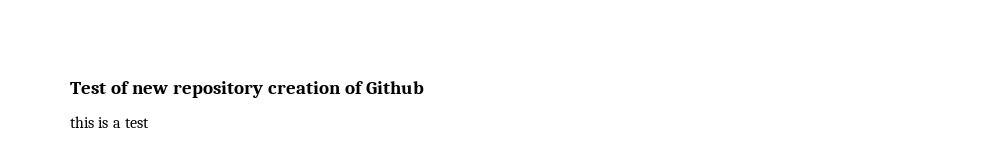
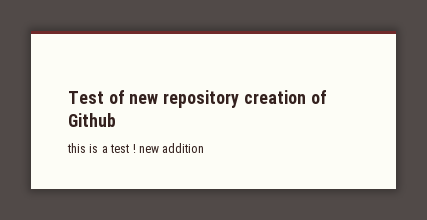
(149, 123) none -> [132,143,205,153] ! new addition

